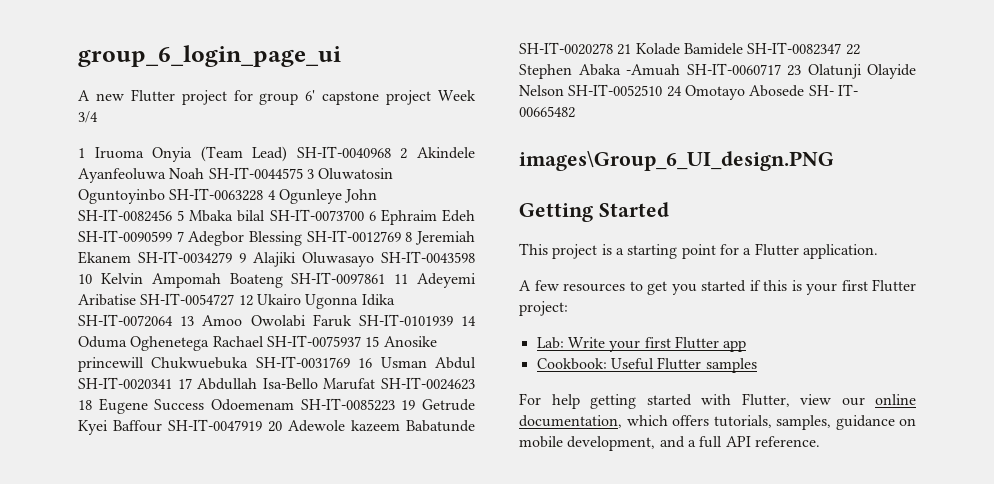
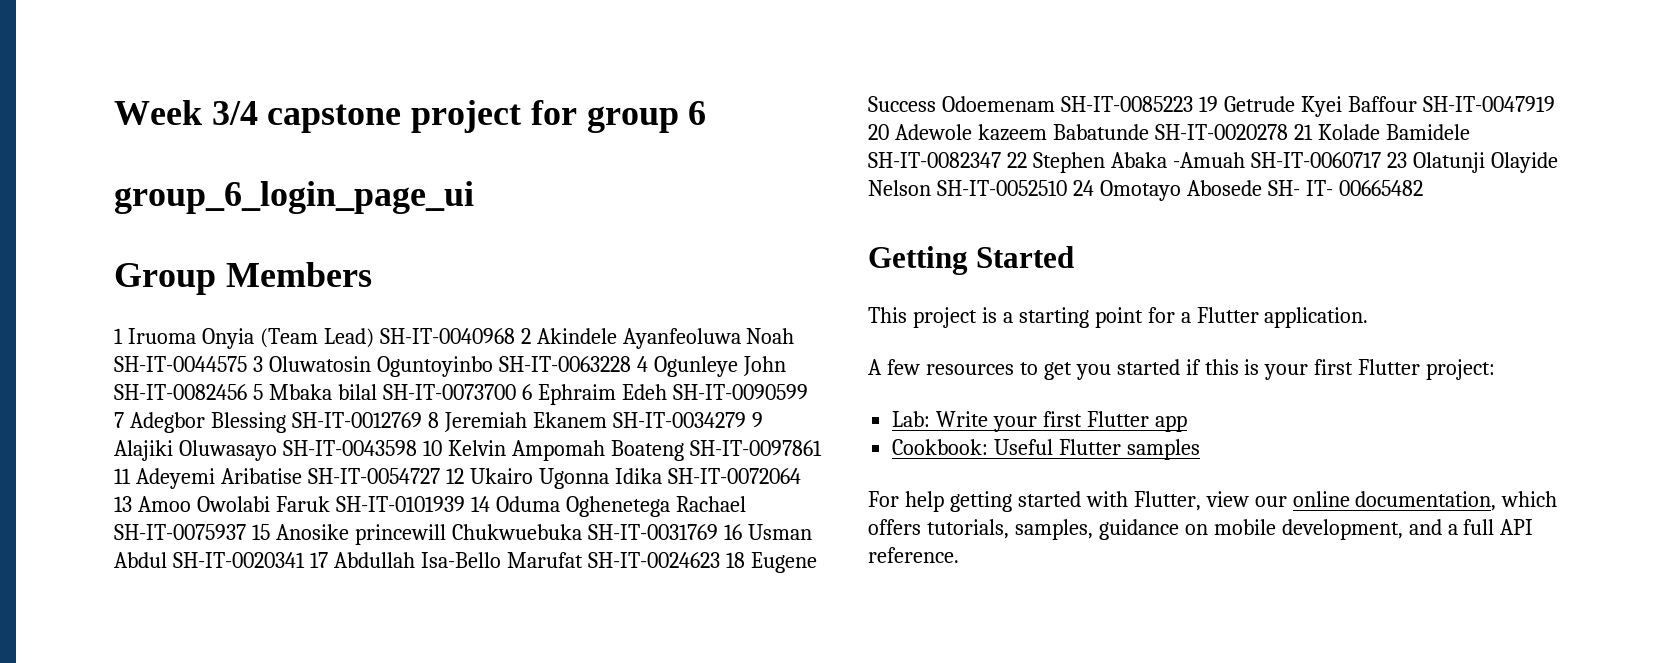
[78,45,341,67] [78,89,476,105] [78,111,98,123] group_6_login_page_ui // A new Flutter project for group 6' capstone project Week 3/4 -> [114,100,707,133] [114,181,474,214] [114,262,372,295] Week 3/4 capstone project for group 6 // group_6_login_page_ui // Group Members
[519,151,834,171] // images\Group_6_UI_design.PNG -> (1423, 188) none

